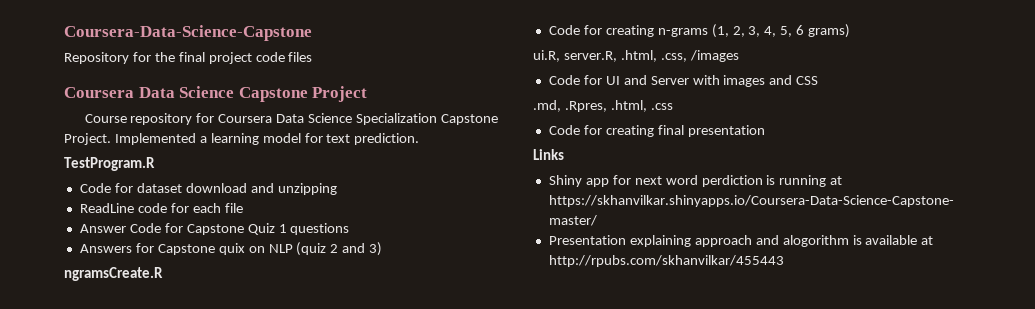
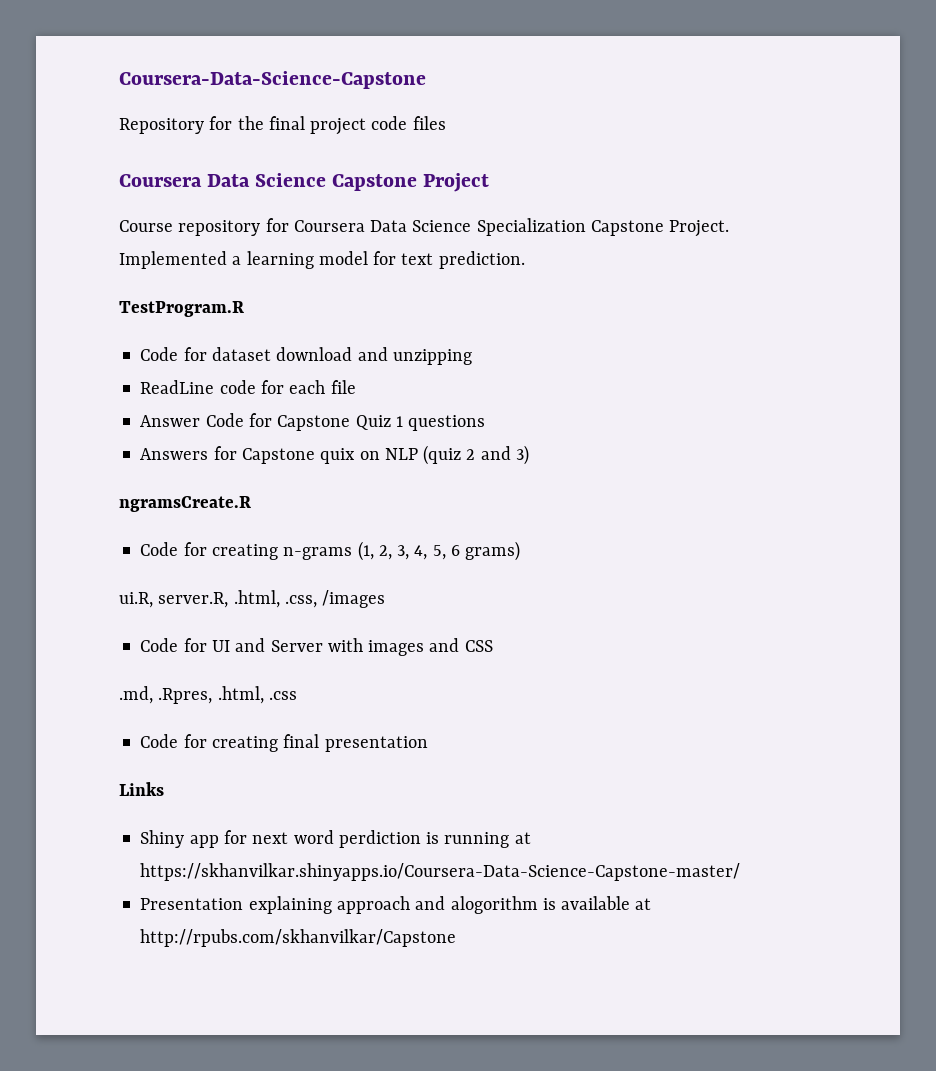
[548,255,784,267] http://rpubs.com/skhanvilkar/455443 -> [140,929,457,947] http://rpubs.com/skhanvilkar/Capstone

